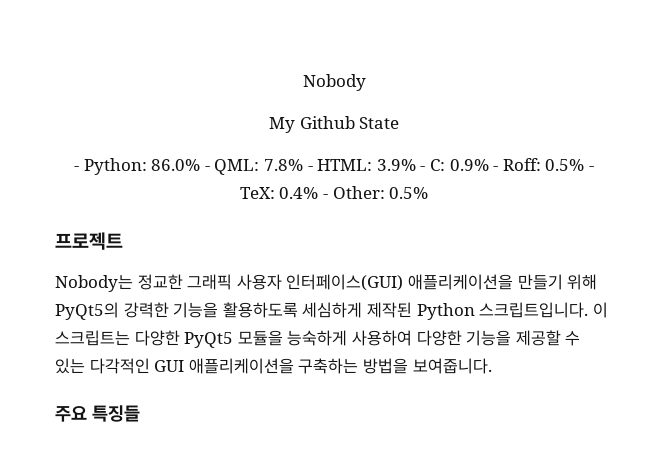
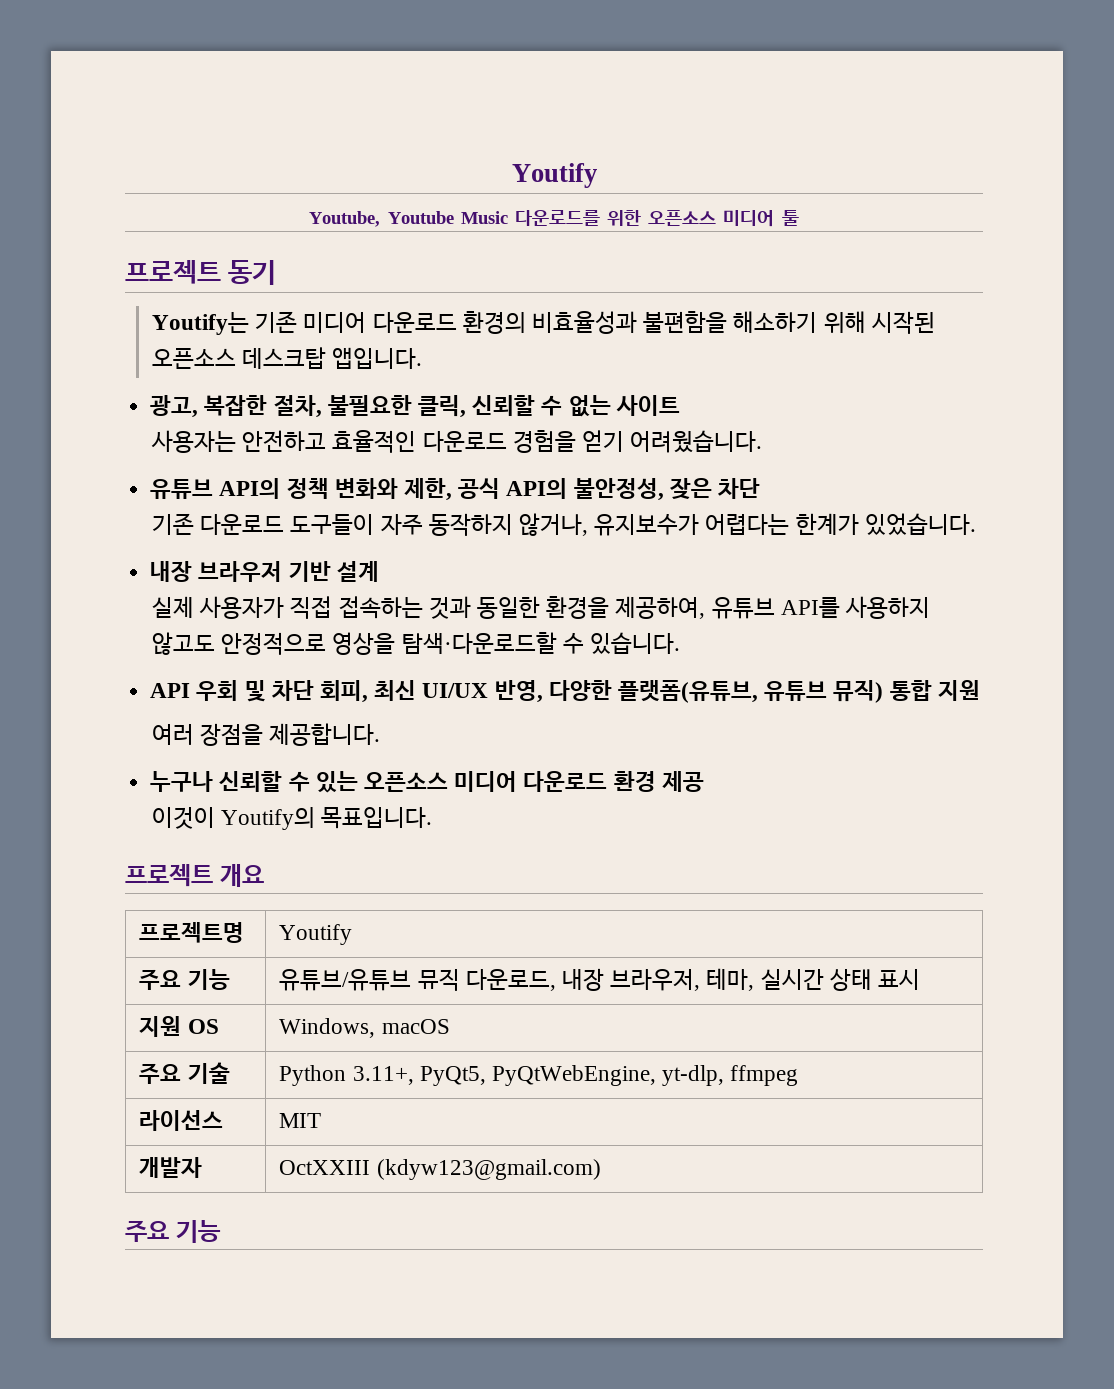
[302,74,366,91] [268,116,400,133] [74,158,594,175] [239,186,429,199] [55,232,123,250] [55,274,598,292] [55,302,608,320] [55,330,581,348] [55,358,492,374] [55,405,140,422] Nobody // My Github State // - Python: 86.0% - QML: 7.8% - HTML: 3.9% - C: 0.9% - Roff: 0.5% - TeX: 0.4% - Other: 0.5% // 프로젝트 // Nobody는 정교한 그래픽 사용자 인터페이스(GUI) 애플리케이션을 만들기 위해 PyQt5의 강력한 기능을 활용하도록 세심하게 제작된 Python 스크립트입니다. 이 스크립트는 다양한 PyQt5 모듈을 능숙하게 사용하여 다양한 기능을 제공할 수 있는 다각적인 GUI 애플리케이션을 구축하는 방법을 보여줍니다. // 주요 특징들 -> [511,163,597,188] [309,210,799,227] [125,260,277,285] [151,311,935,335] [151,347,423,369] [150,395,680,418] [150,430,763,453] [150,478,761,501] [151,513,976,536] [150,561,379,582] [151,596,931,619] [151,632,681,655] [150,680,980,703] [151,723,381,746] [150,771,704,793] [151,807,433,830] [125,864,264,887] [139,922,245,943] [279,924,353,945] [139,969,230,990] [279,968,920,991] [139,1016,219,1037] [279,1018,450,1038] [139,1062,230,1084] [279,1065,799,1086] [139,1110,224,1131] [279,1113,322,1128] [139,1157,203,1178] [279,1159,601,1180] [125,1220,221,1243] Youtify // Youtube, Youtube Music 다운로드를 위한 오픈소스 미디어 툴 // 프로젝트 동기 // Youtify는 기존 미디어 다운로드 환경의 비효율성과 불편함을 해소하기 위해 시작된 오픈소스 데스크탑 앱입니다. // 광고, 복잡한 절차, 불필요한 클릭, 신뢰할 수 없는 사이트 // 사용자는 안전하고 효율적인 다운로드 경험을 얻기 어려웠습니다. // 유튜브 API의 정책 변화와 제한, 공식 API의 불안정성, 잦은 차단 // 기존 다운로드 도구들이 자주 동작하지 않거나, 유지보수가 어렵다는 한계가 있었습니다. // 내장 브라우저 기반 설계 // 실제 사용자가 직접 접속하는 것과 동일한 환경을 제공하여, 유튜브 API를 사용하지 않고도 안정적으로 영상을 탐색·다운로드할 수 있습니다. // API 우회 및 차단 회피, 최신 UI/UX 반영, 다양한 플랫폼(유튜브, 유튜브 뮤직) 통합 지원 // 여러 장점을 제공합니다. // 누구나 신뢰할 수 있는 오픈소스 미디어 다운로드 환경 제공 // 이것이 Youtify의 목표입니다. // 프로젝트 개요 // 프로젝트명 | Youtify // 주요 기능 | 유튜브/유튜브 뮤직 다운로드, 내장 브라우저, 테마, 실시간 상태 표시 // 지원 OS | Windows, macOS // 주요 기술 | Python 3.11+, PyQt5, PyQtWebEngine, yt-dlp, ffmpeg // 라이선스 | MIT // 개발자 | OctXXIII (kdyw123@gmail.com) // 주요 기능

